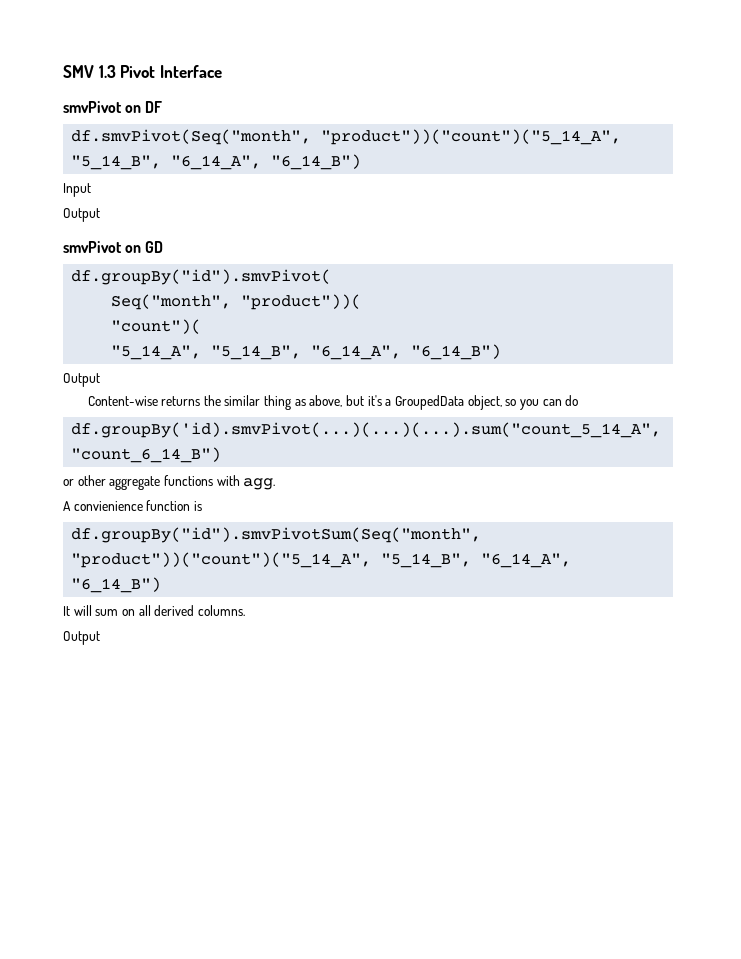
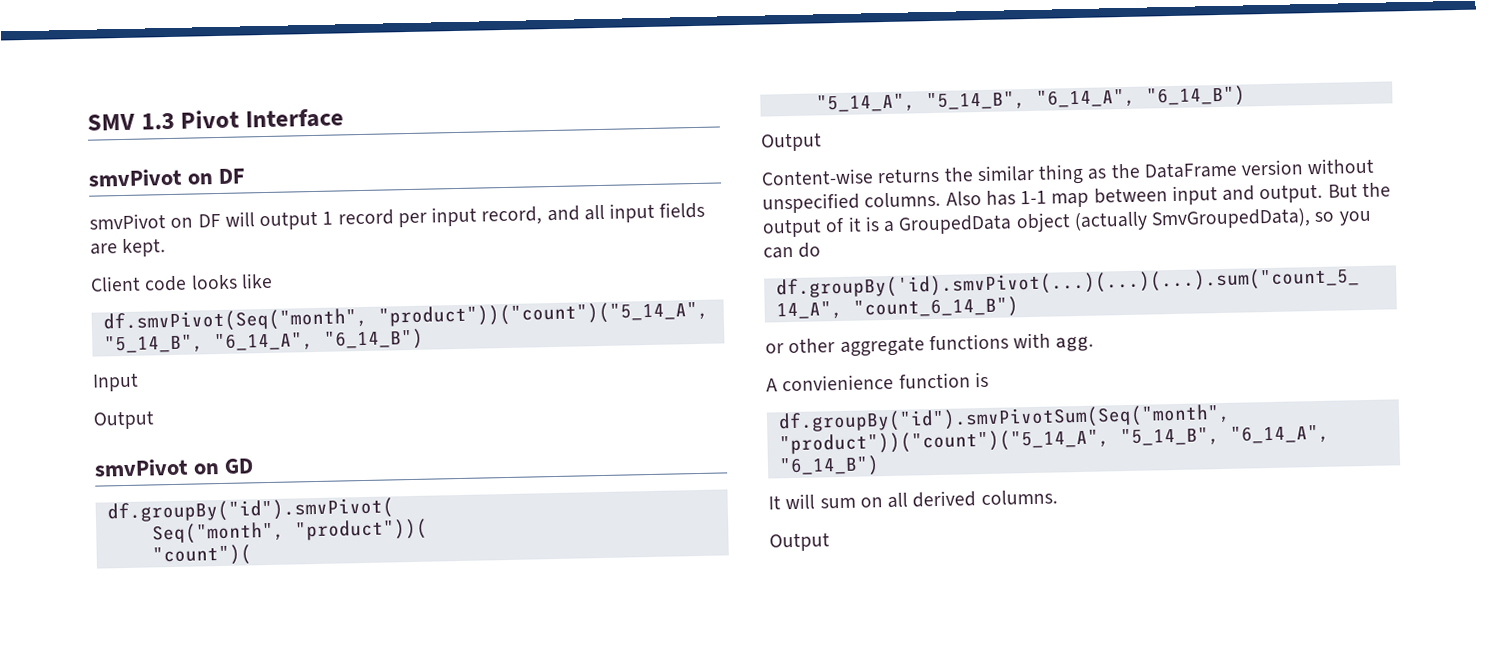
(163, 107) none -> [89,201,706,231] [90,238,167,258] [90,272,273,292] // smvPivot on DF will output 1 record per input record, and all input fields are kept. // Client code looks like
[309,395,502,410] above, but it's a GroupedData object, -> [1110,157,1375,179] [762,182,1391,214] [762,208,1312,238] the DataFrame version without unspecified columns. Also has 1-1 map between input and output. But the output of it is a GroupedData object (actually SmvGroupedData),

